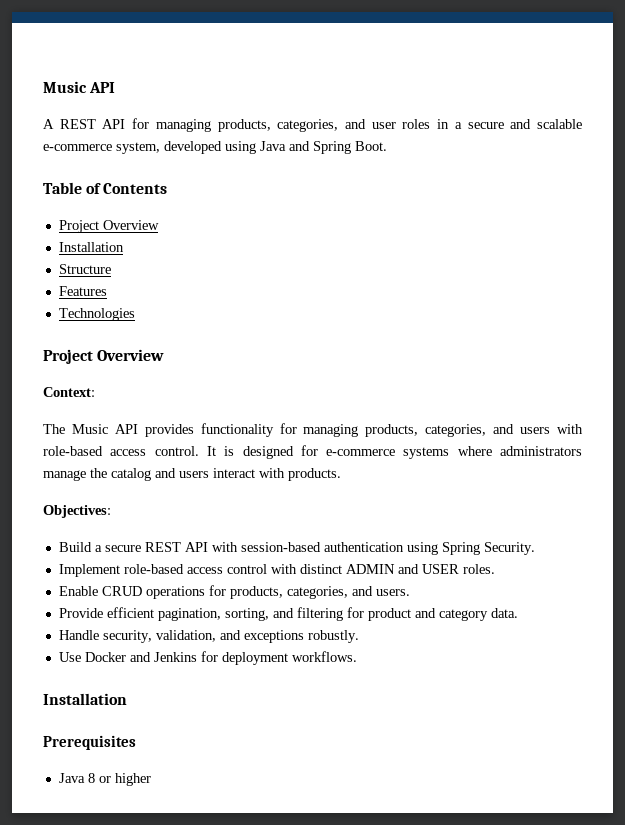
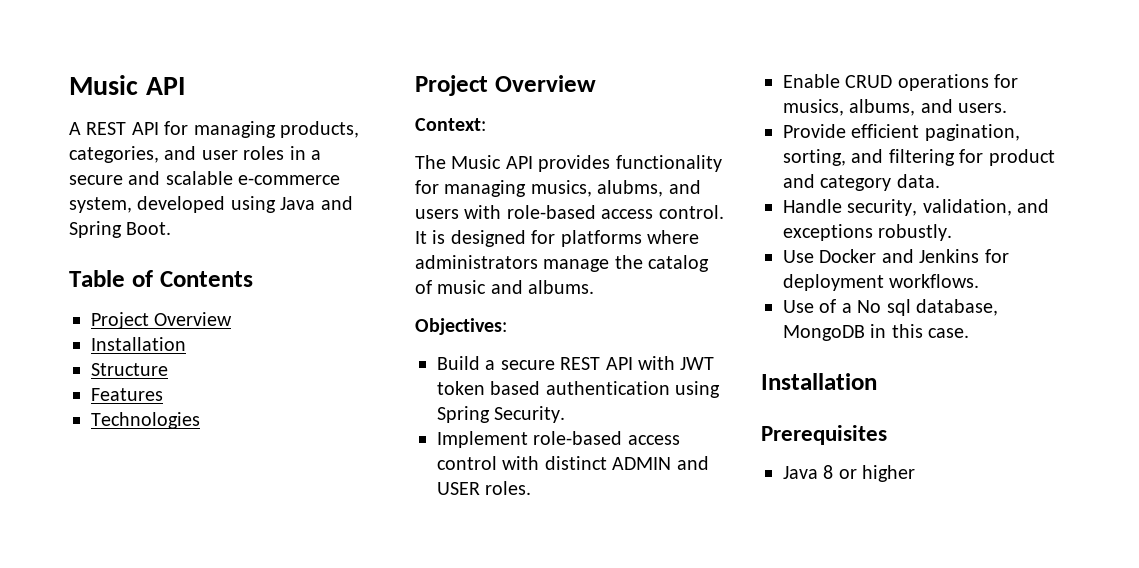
[365,424,487,437] products, categories, -> [530,180,664,197] musics, alubms,
[326,447,450,459] e-commerce systems -> [560,230,642,247] platforms
[155,468,341,481] and users interact with products. -> [415,280,595,294] of music and albums.
[240,542,321,552] session-based -> [680,357,715,370] [437,381,541,395] JWT token based
[229,586,348,599] products, categories, -> [783,99,916,116] musics, albums,
(357, 656) none -> [783,299,998,316] [783,324,970,341] // Use of a No sql database, MongoDB in this case.

